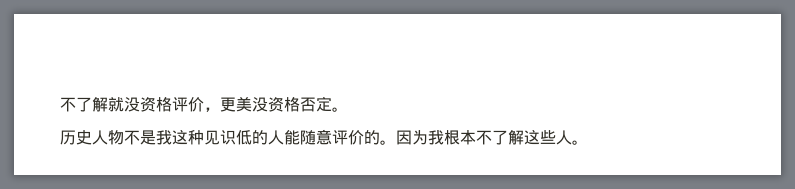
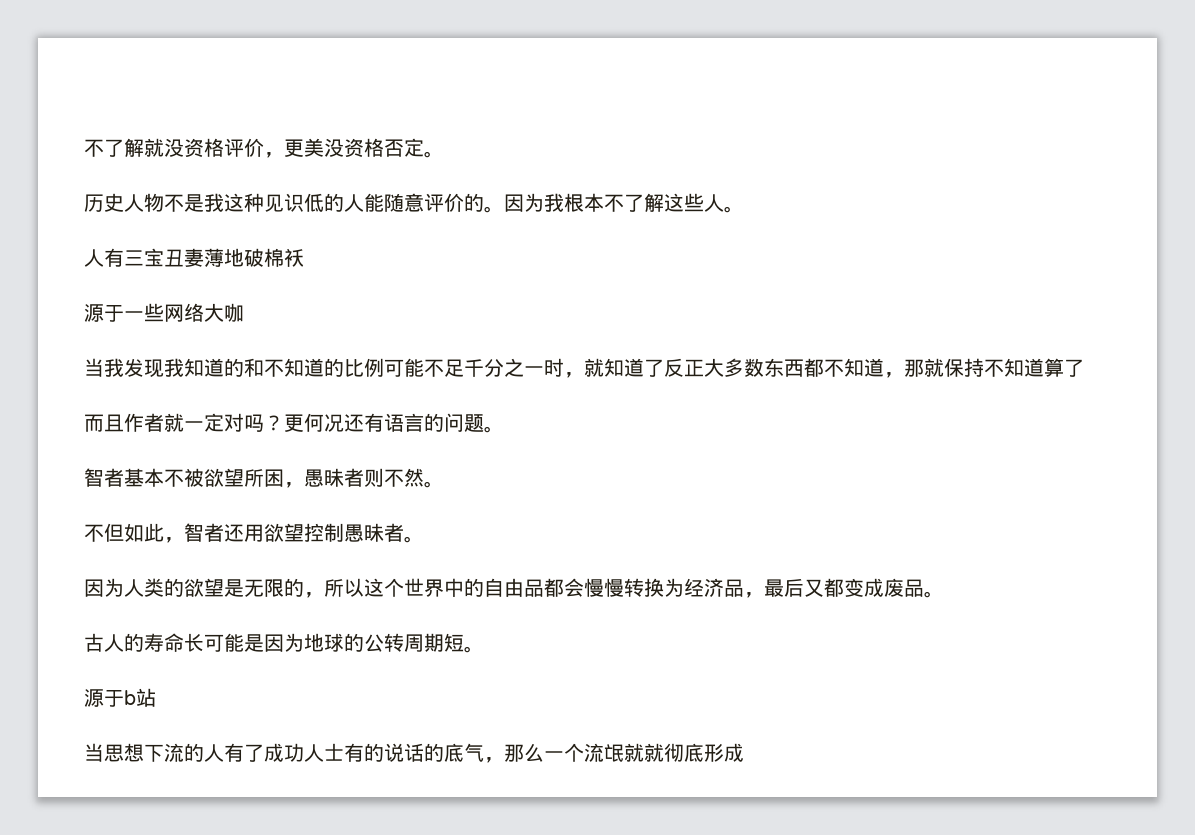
(588, 142) none -> [84,248,304,267] [84,303,244,322] [84,358,1084,378] [84,413,504,433] [84,468,444,488] [84,523,424,543] [84,578,944,598] [84,633,484,653] [84,688,156,707] [84,743,744,763] // 人有三宝丑妻薄地破棉袄 // 源于一些网络大咖 // 当我发现我知道的和不知道的比例可能不足千分之一时，就知道了反正大多数东西都不知道，那就保持不知道算了 // 而且作者就一定对吗？更何况还有语言的问题。 // 智者基本不被欲望所困，愚昧者则不然。 // 不但如此，智者还用欲望控制愚昧者。 // 因为人类的欲望是无限的，所以这个世界中的自由品都会慢慢转换为经济品，最后又都变成废品。 // 古人的寿命长可能是因为地球的公转周期短。 // 源于b站 // 当思想下流的人有了成功人士有的说话的底气，那么一个流氓就就彻底形成

